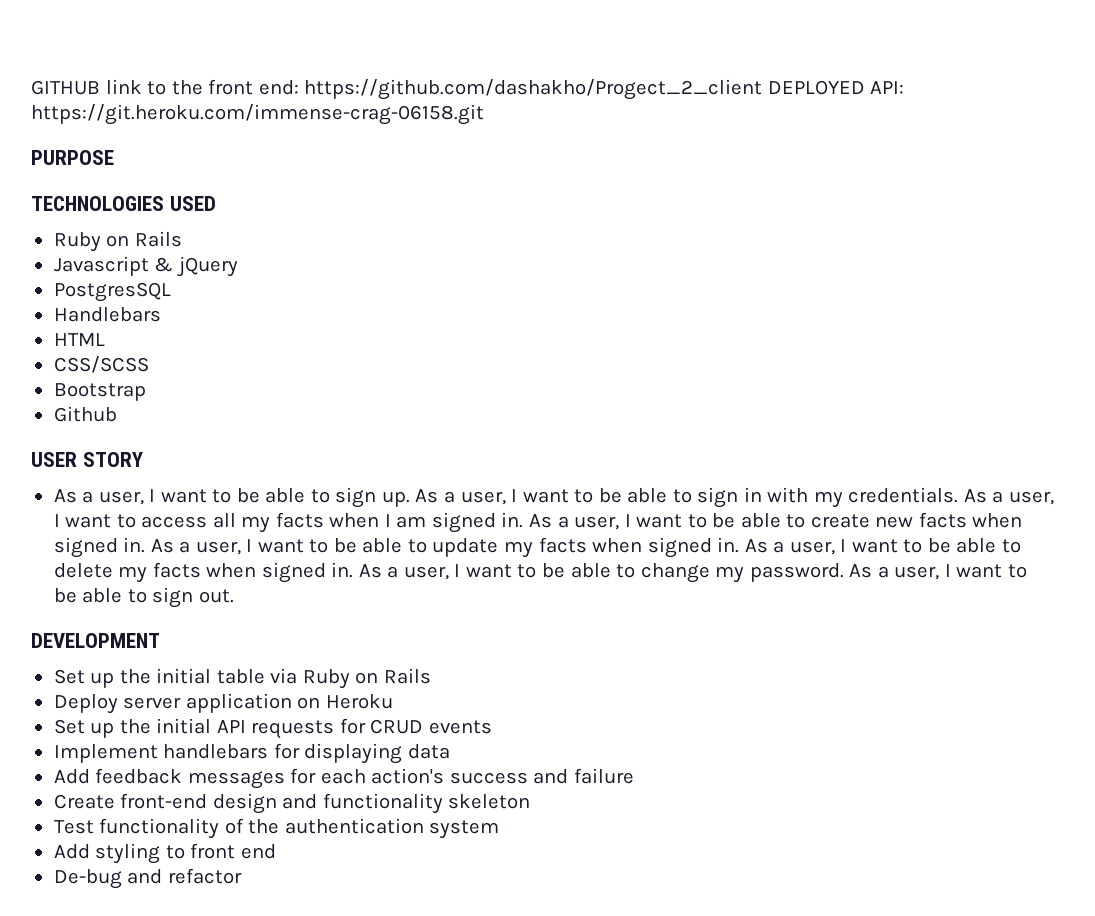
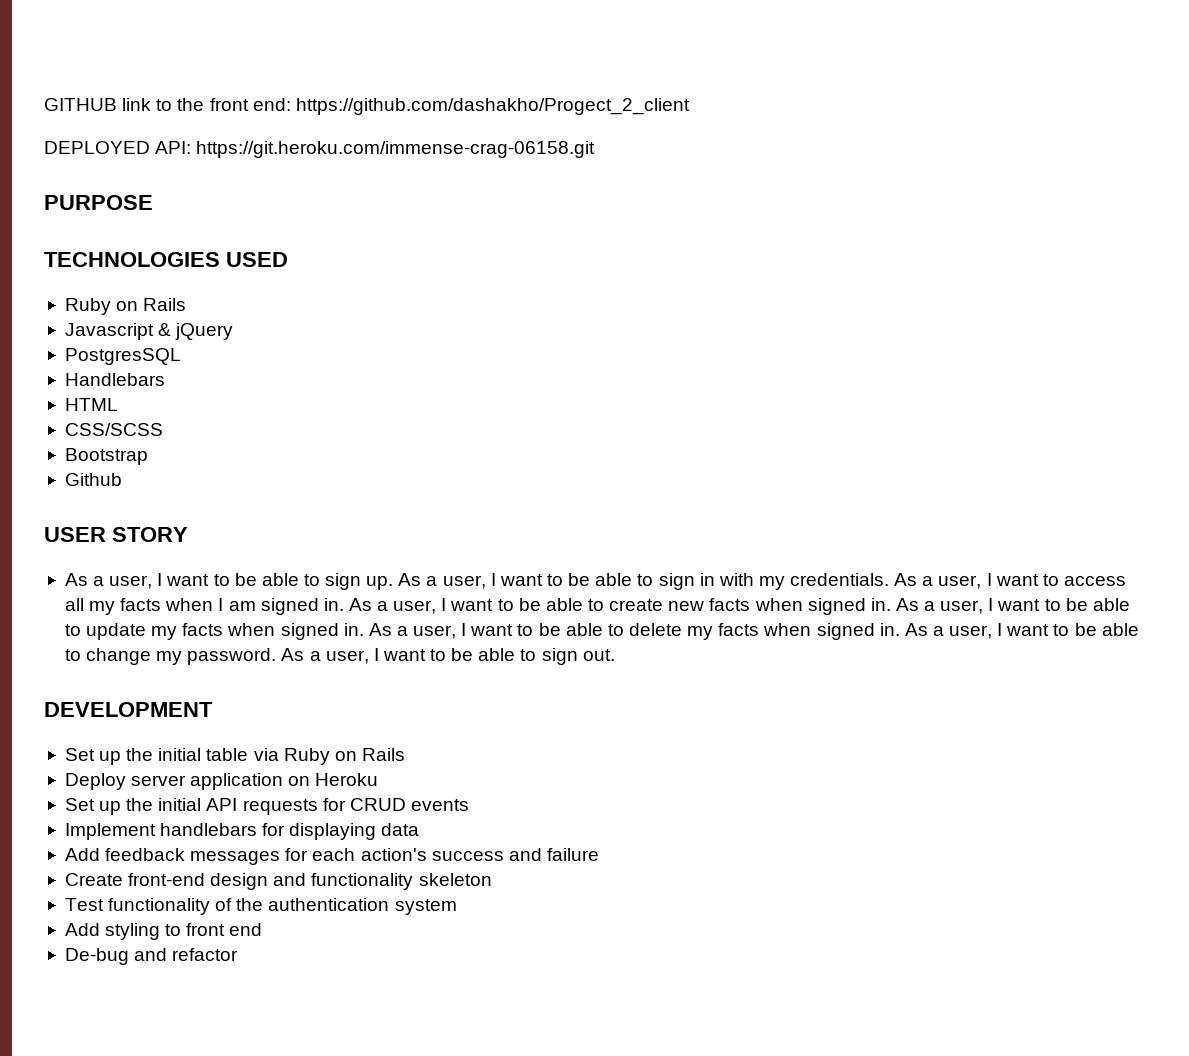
(763, 89) none -> (690, 106) //

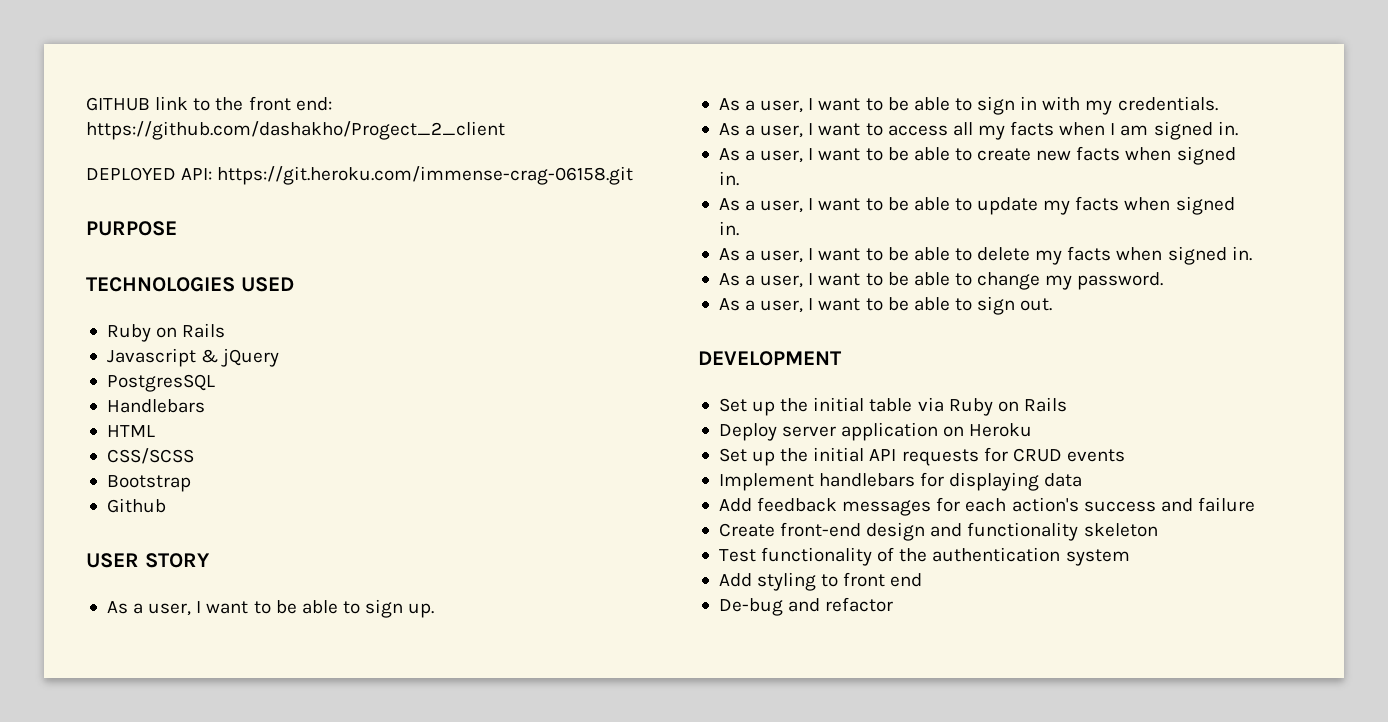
(394, 583) none -> (435, 610) //
(890, 579) none -> (1218, 103) //
(344, 604) none -> (1238, 128) //
(891, 604) none -> (739, 178) //
(364, 629) none -> (739, 228) //
(900, 629) none -> (1252, 253) //
(277, 656) none -> (1164, 281) //

